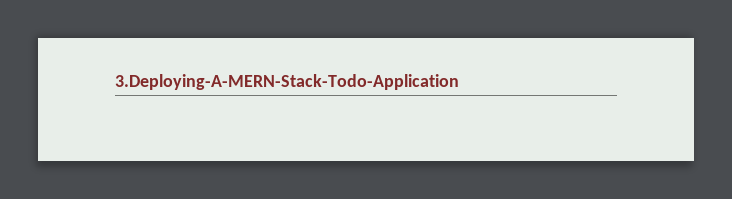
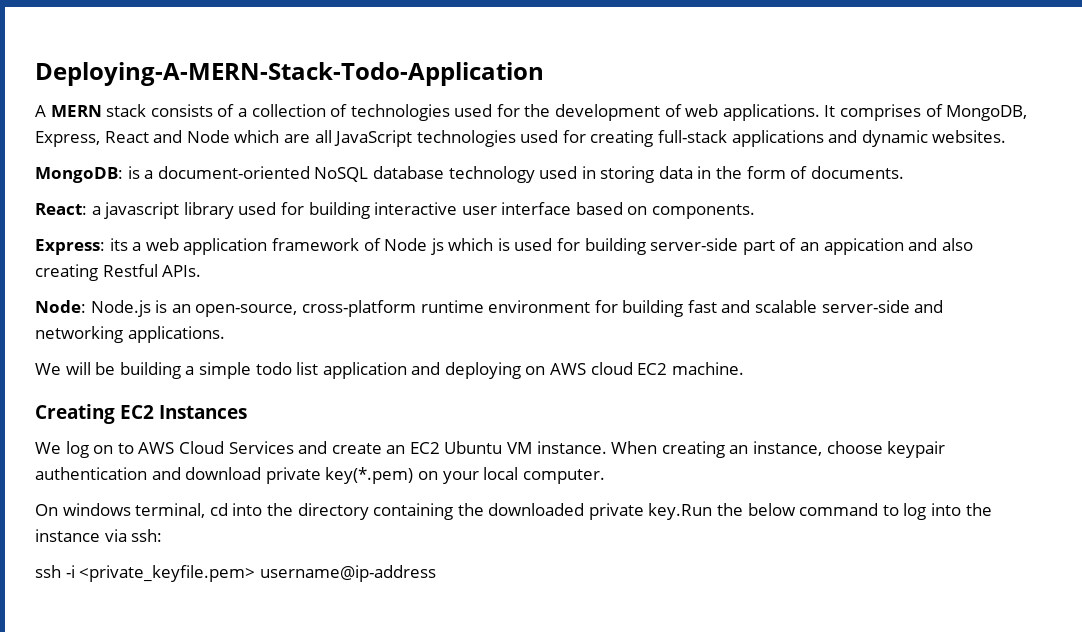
[115,74,459,90] 3.Deploying-A-MERN-Stack-Todo-Application -> [35,62,544,86] [35,104,1028,121] [35,130,1007,147] [35,166,904,183] [35,202,756,219] [35,238,973,255] [35,264,202,281] [35,300,944,317] [35,326,225,343] [35,362,744,379] [35,404,248,424] [35,441,946,458] [35,467,605,484] [35,503,992,520] [35,529,163,542] [35,565,436,582] Deploying-A-MERN-Stack-Todo-Application // A MERN stack consists of a collection of technologies used for the development of web applications. It comprises of MongoDB, Express, React and Node which are all JavaScript technologies used for creating full-stack applications and dynamic websites. // MongoDB: is a document-oriented NoSQL database technology used in storing data in the form of documents. // React: a javascript library used for building interactive user interface based on components. // Express: its a web application framework of Node js which is used for building server-side part of an appication and also creating Restful APIs. // Node: Node.js is an open-source, cross-platform runtime environment for building fast and scalable server-side and networking applications. // We will be building a simple todo list application and deploying on AWS cloud EC2 machine. // Creating EC2 Instances // We log on to AWS Cloud Services and create an EC2 Ubuntu VM instance. When creating an instance, choose keypair authentication and download private key(*.pem) on your local computer. // On windows terminal, cd into the directory containing the downloaded private key.Run the below command to log into the instance via ssh: // ssh -i <private_keyfile.pem> username@ip-address

